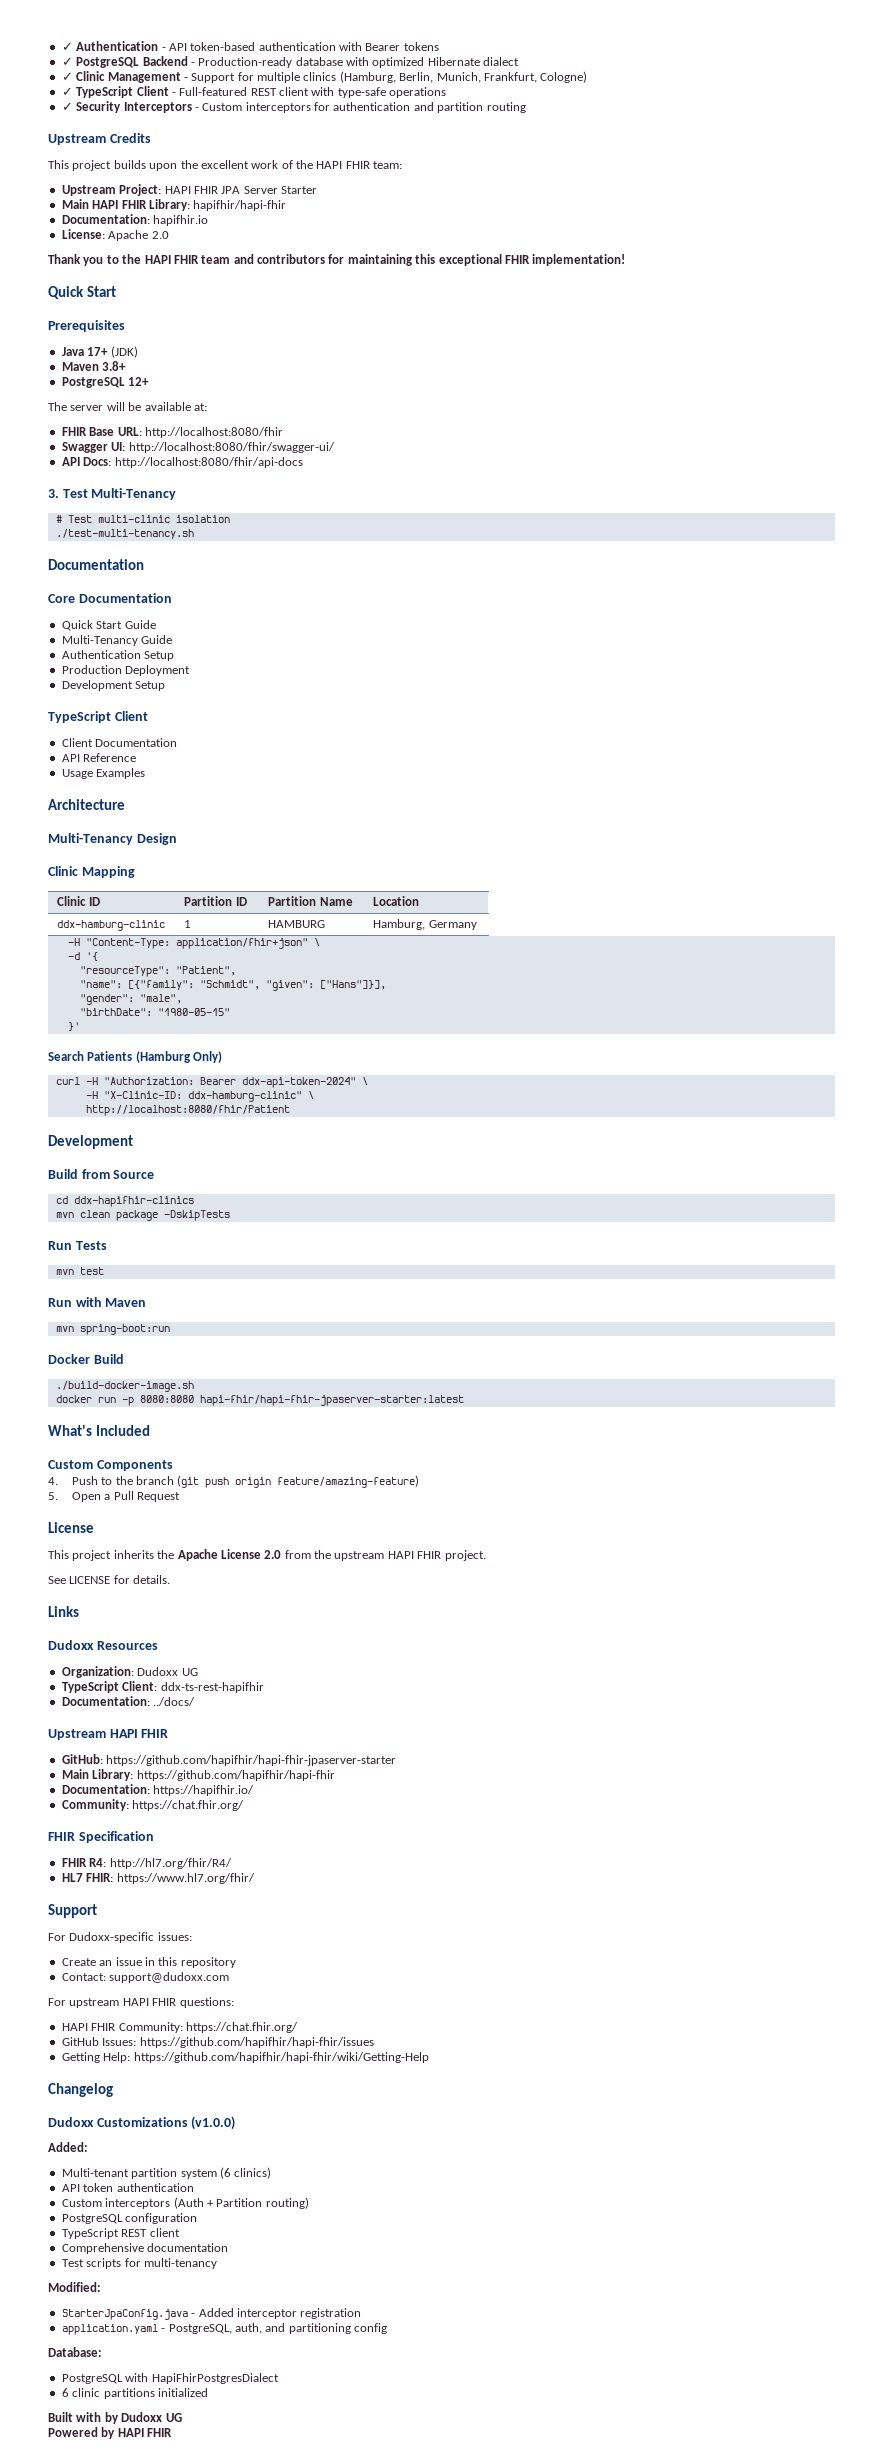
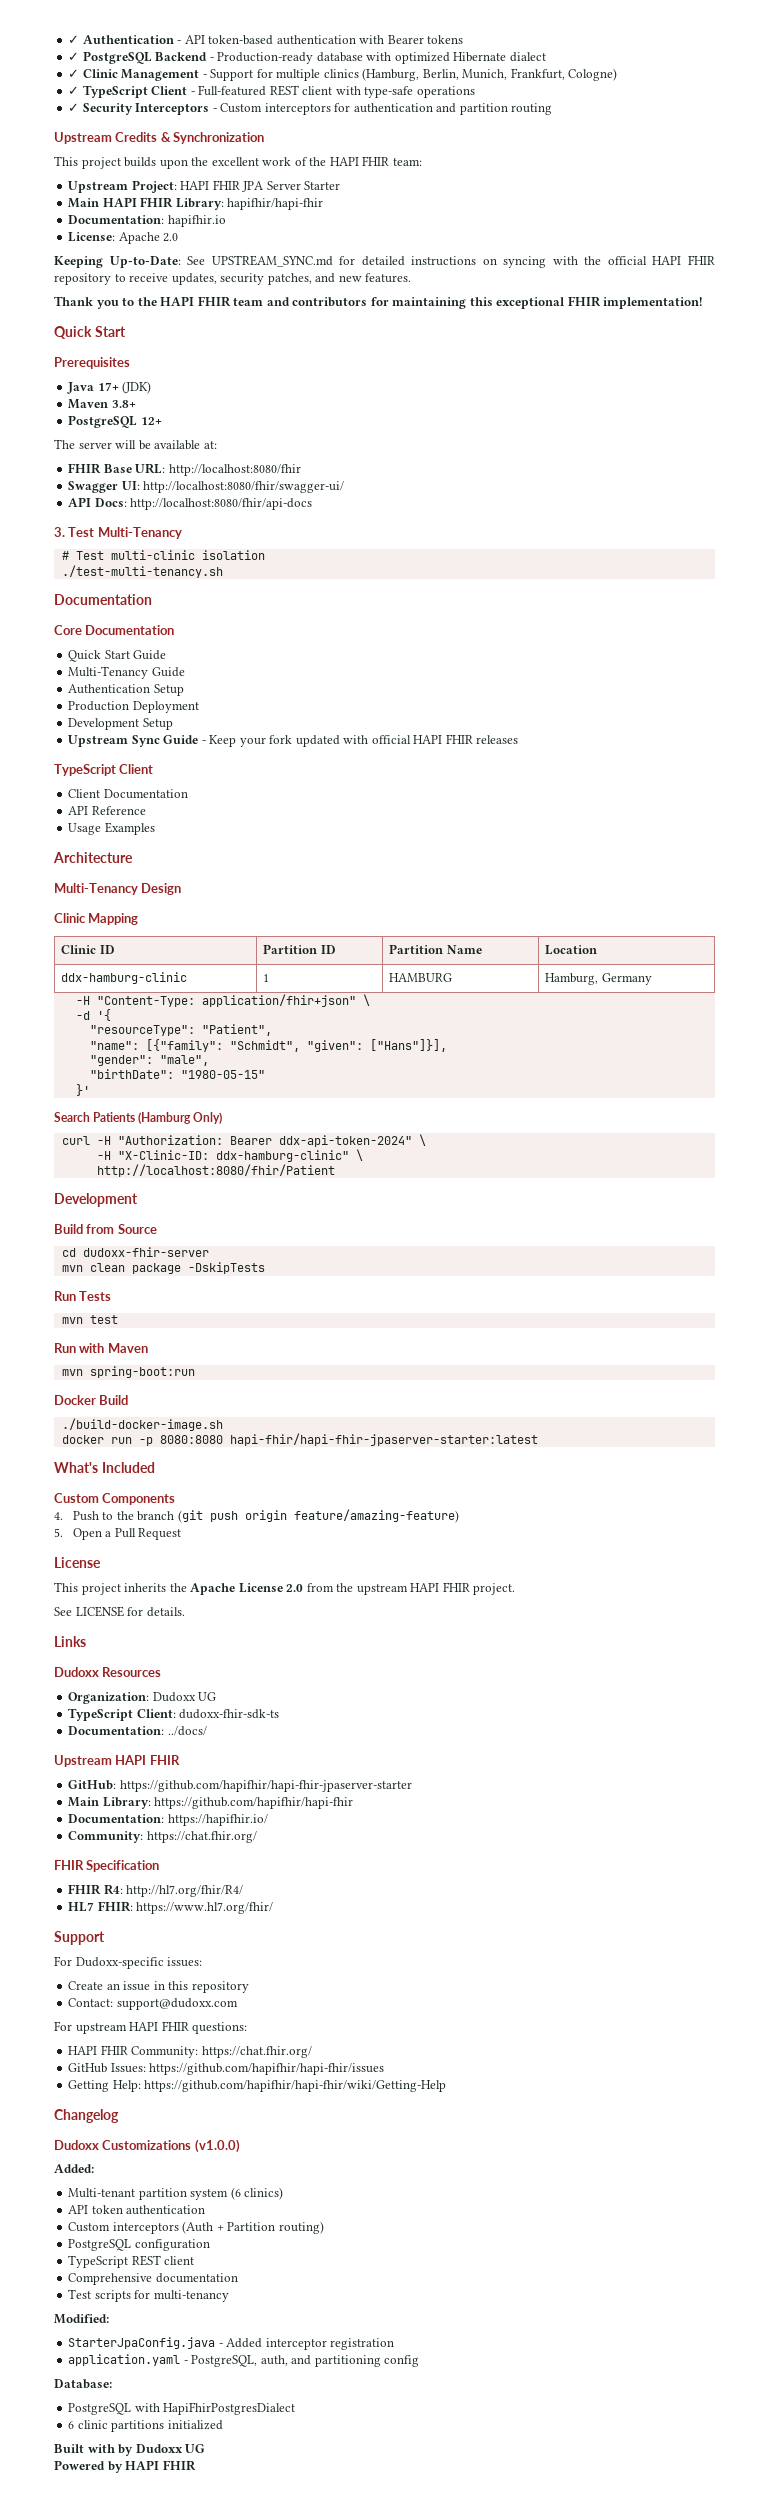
(151, 138) none -> [160,132,265,144] & Synchronization
(169, 235) none -> [54,255,716,268] [54,273,412,285] // Keeping Up-to-Date: See UPSTREAM_SYNC.md for detailed instructions on syncing with the official HAPI FHIR repository to receive updates, security patches, and new features.
(166, 686) none -> [68,734,519,747] // Upstream Sync Guide - Keep your fork updated with official HAPI FHIR releases
[73,1196,194,1207] ddx-hapifhir-clinics -> [82,1247,209,1257] dudoxx-fhir-server
[160,1682,264,1693] ddx-ts-rest-hapifhir -> [179,1709,280,1719] dudoxx-fhir-sdk-ts

